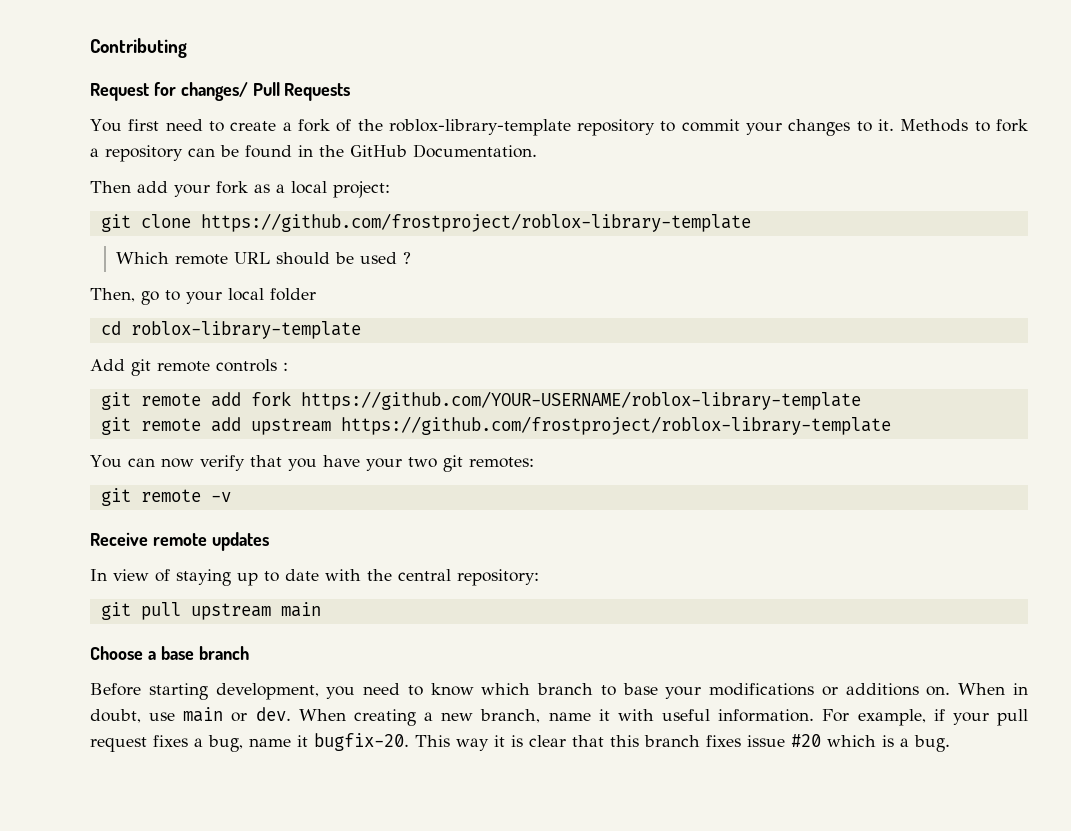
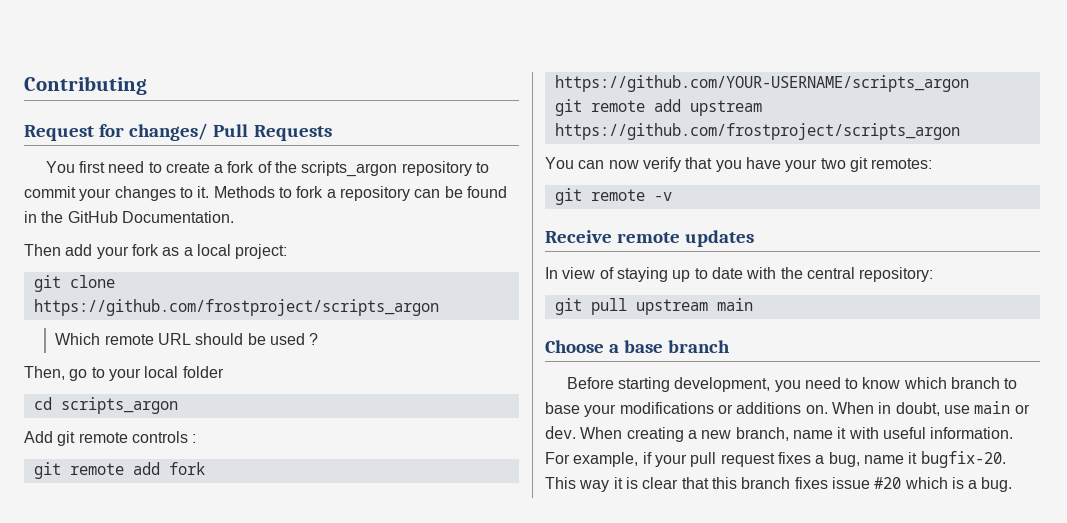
[388,119,571,136] roblox-library-template -> [301,161,398,177] scripts_argon
[200,213,751,232] https://github.com/frostproject/roblox-library-template -> [33,299,439,316] https://github.com/frostproject/scripts_argon
[130,321,361,339] roblox-library-template -> [60,397,178,414] scripts_argon
[300,391,861,410] https://github.com/YOUR-USERNAME/roblox-library-template -> [554,75,969,92] https://github.com/YOUR-USERNAME/scripts_argon
[340,416,891,435] https://github.com/frostproject/roblox-library-template -> [554,123,960,140] https://github.com/frostproject/scripts_argon

